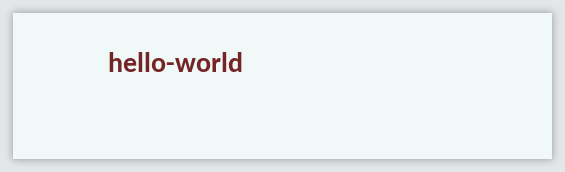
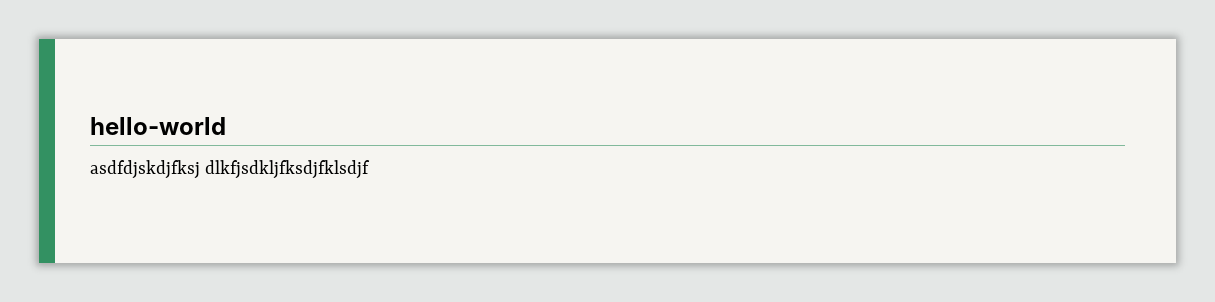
(243, 62) none -> [90,160,371,179] // asdfdjskdjfksj dlkfjsdkljfksdjfklsdjf

